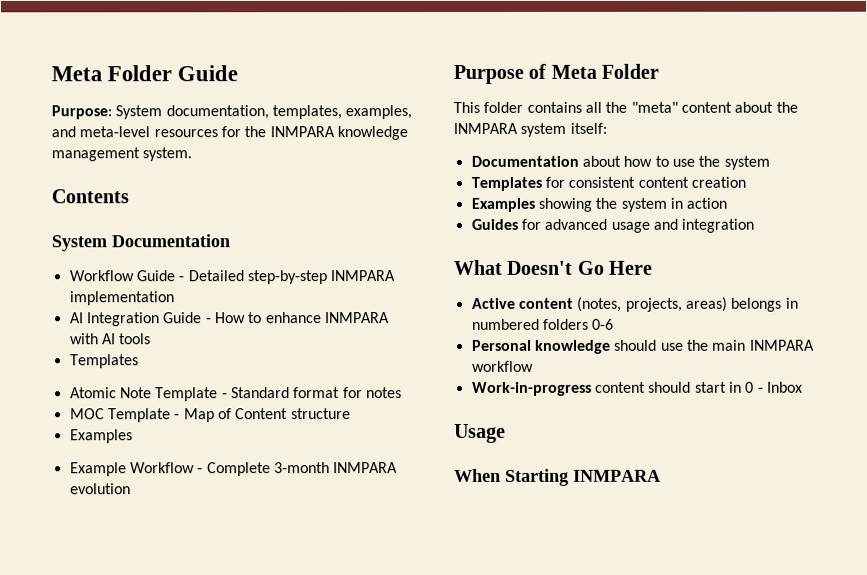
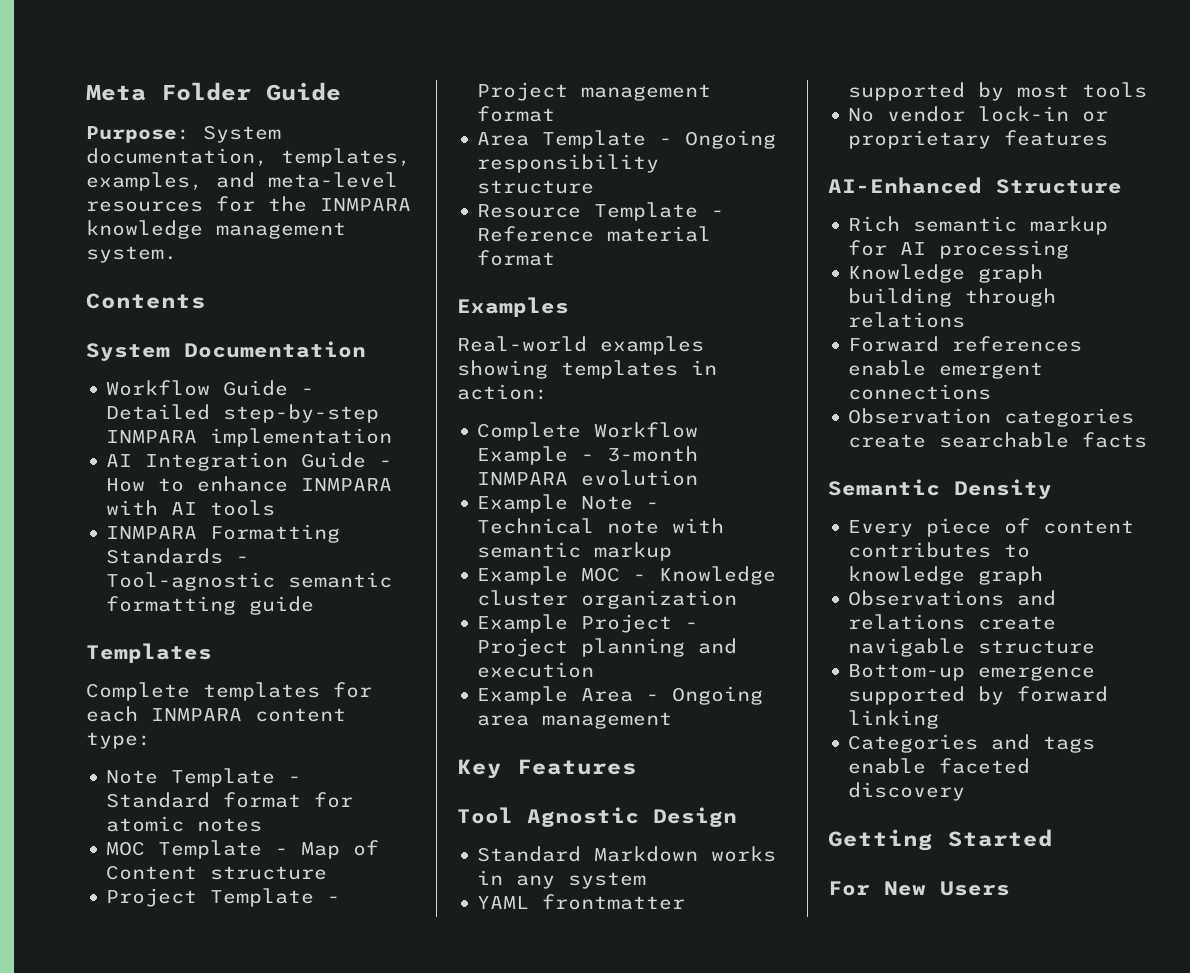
[69,354,139,369] [69,387,117,399] Templates // Atomic -> [106,524,341,543] [106,548,250,564] [106,572,393,591] [106,596,315,615] [86,643,212,663] [86,682,372,701] [86,706,346,722] [86,732,151,749] INMPARA Formatting Standards - Tool-agnostic semantic formatting guide // Templates // Complete templates for each INMPARA content type: //
(363, 393) none -> [106,816,185,832] atomic
[69,429,133,444] [69,462,399,477] [69,483,131,495] [453,63,660,84] [453,101,798,113] [453,122,607,137] [470,155,770,170] [470,176,746,191] [470,197,728,212] [470,218,755,233] [453,259,653,275] [471,296,799,312] [471,318,615,330] [471,339,815,354] [471,360,534,372] [471,381,803,396] [454,423,506,443] [454,468,661,486] Examples // Example Workflow - Complete 3-month INMPARA evolution // Purpose of Meta Folder // This folder contains all the "meta" content about the INMPARA system itself: // Documentation about how to use the system // Templates for consistent content creation // Examples showing the system in action // Guides for advanced usage and integration // What Doesn't Go Here // Active content (notes, projects, areas) belongs in numbered folders 0-6 // Personal knowledge should use the main INMPARA workflow // Work-in-progress content should start in 0 - Inbox // Usage // When Starting INMPARA -> [106,888,341,907] [477,82,712,101] [477,106,556,122] [477,130,777,149] [477,154,660,173] [477,180,595,194] [477,202,725,221] [477,226,712,242] [477,250,556,266] [457,297,569,317] [457,336,704,355] [457,360,717,379] [457,384,548,400] [477,422,699,441] [477,446,699,465] [477,470,699,486] [477,494,660,513] [477,518,725,534] [477,542,673,561] [477,566,777,585] [477,590,738,609] [477,614,699,633] [477,638,738,657] [477,662,595,678] [477,686,764,705] [477,712,673,729] [457,759,637,779] [457,807,737,827] [477,846,777,862] [477,870,647,889] [477,894,686,910] [848,82,1148,101] [848,106,1109,122] [848,130,1109,149] [828,177,1122,194] [848,216,1109,235] [848,240,1070,259] [848,264,1044,283] [848,288,1057,307] [848,312,966,328] [848,336,1083,352] [848,360,1044,379] [848,384,992,400] [848,408,1135,427] [848,432,1148,448] [828,479,1052,499] [848,518,1135,537] [848,542,1031,558] [848,566,1044,585] [848,590,1057,606] [848,614,1057,630] [848,638,1096,657] [848,664,1096,681] [848,686,1109,705] [848,710,940,729] [848,734,1096,753] [848,758,1031,774] [848,782,966,801] [828,829,1053,851] [828,881,1010,896] Project Template - Project management format // Area Template - Ongoing responsibility structure // Resource Template - Reference material format // Examples // Real-world examples showing templates in action: // Complete Workflow Example - 3-month INMPARA evolution // Example Note - Technical note with semantic markup // Example MOC - Knowledge cluster organization // Example Project - Project planning and execution // Example Area - Ongoing area management // Key Features // Tool Agnostic Design // Standard Markdown works in any system // YAML frontmatter supported by most tools // No vendor lock-in or proprietary features // AI-Enhanced Structure // Rich semantic markup for AI processing // Knowledge graph building through relations // Forward references enable emergent connections // Observation categories create searchable facts // Semantic Density // Every piece of content contributes to knowledge graph // Observations and relations create navigable structure // Bottom-up emergence supported by forward linking // Categories and tags enable faceted discovery // Getting Started // For New Users

